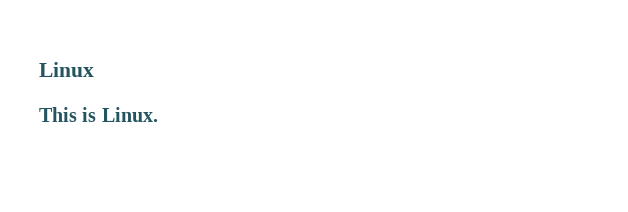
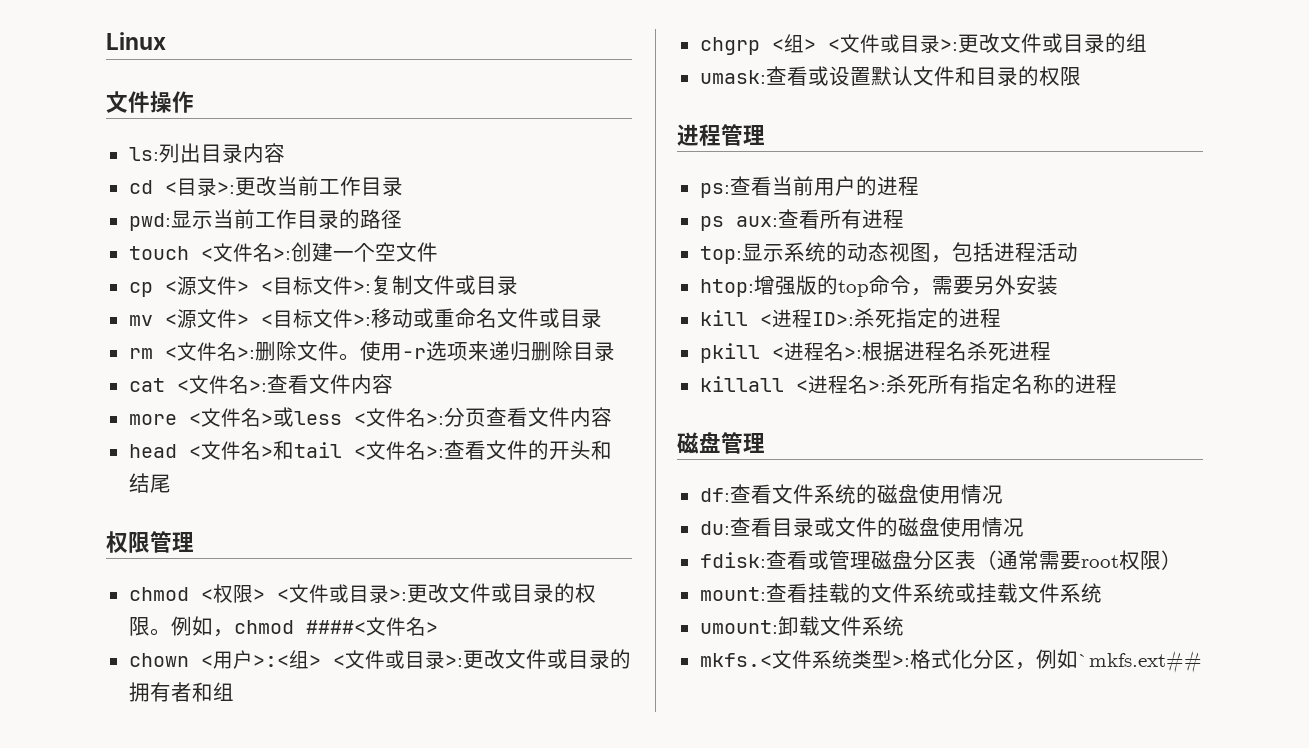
[39,107,158,122] This is Linux. -> [106,91,194,113] [128,143,285,163] [128,176,403,196] [128,209,402,231] [128,242,438,262] [128,275,518,297] [128,308,602,329] [128,341,615,361] [128,374,393,394] [128,407,612,427] [128,440,612,460] [128,473,171,493] [106,531,194,553] [128,583,596,603] [128,616,438,637] [128,649,631,669] [128,682,234,702] [699,33,1147,55] [699,66,1081,86] [677,124,765,146] [699,176,919,198] [699,209,904,231] [699,242,1078,264] [699,275,1058,297] [699,308,1001,328] [699,341,1051,363] [699,374,1117,394] [677,432,765,454] [699,484,1003,504] [699,517,1024,537] [699,550,1182,570] [699,583,1102,603] [699,616,904,636] [699,649,1202,673] 文件操作 // ls:列出目录内容 // cd <目录>:更改当前工作目录 // pwd:显示当前工作目录的路径 // touch <文件名>:创建一个空文件 // cp <源文件> <目标文件>:复制文件或目录 // mv <源文件> <目标文件>:移动或重命名文件或目录 // rm <文件名>:删除文件。使用-r选项来递归删除目录 // cat <文件名>:查看文件内容 // more <文件名>或less <文件名>:分页查看文件内容 // head <文件名>和tail <文件名>:查看文件的开头和结尾 // 权限管理 // chmod <权限> <文件或目录>:更改文件或目录的权限。例如，chmod ####<文件名> // chown <用户>:<组> <文件或目录>:更改文件或目录的拥有者和组 // chgrp <组> <文件或目录>:更改文件或目录的组 // umask:查看或设置默认文件和目录的权限 // 进程管理 // ps:查看当前用户的进程 // ps aux:查看所有进程 // top:显示系统的动态视图，包括进程活动 // htop:增强版的top命令，需要另外安装 // kill <进程ID>:杀死指定的进程 // pkill <进程名>:根据进程名杀死进程 // killall <进程名>:杀死所有指定名称的进程 // 磁盘管理 // df:查看文件系统的磁盘使用情况 // du:查看目录或文件的磁盘使用情况 // fdisk:查看或管理磁盘分区表（通常需要root权限） // mount:查看挂载的文件系统或挂载文件系统 // umount:卸载文件系统 // mkfs.<文件系统类型>:格式化分区，例如`mkfs.ext##

